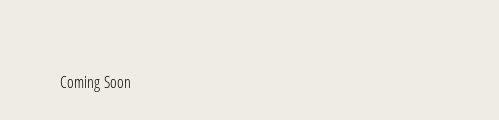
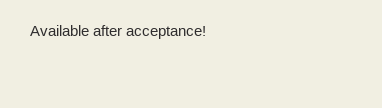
[60,76,132,92] Coming Soon -> [30,25,207,39] Available after acceptance!

